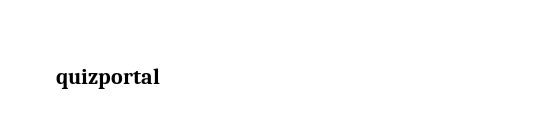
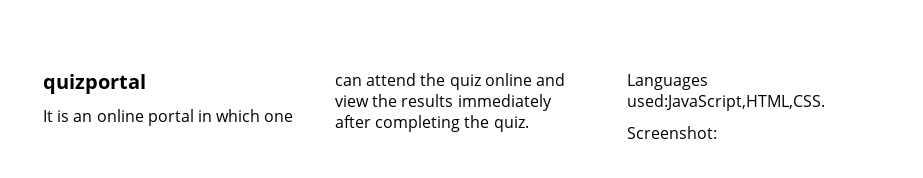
(160, 78) none -> [43,109,294,126] [335,73,565,90] [335,94,552,111] [335,115,529,132] [627,74,708,90] [627,94,825,111] [627,126,717,139] // It is an online portal in which one can attend the quiz online and view the results immediately after completing the quiz. Languages used:JavaScript,HTML,CSS. // Screenshot:

